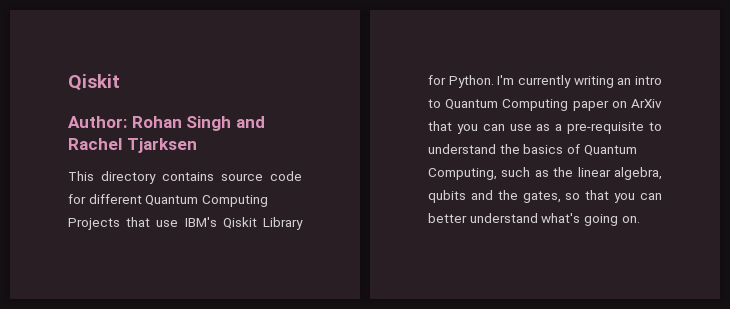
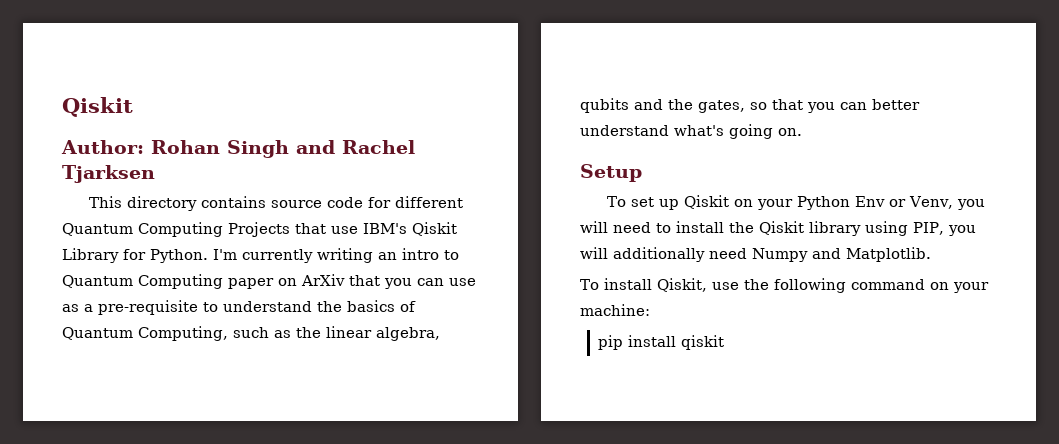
(640, 219) none -> [580,164,642,182] [607,195,986,210] [580,221,976,236] [580,247,931,262] [580,278,989,293] [580,304,650,316] [597,335,724,350] // Setup // To set up Qiskit on your Python Env or Venv, you will need to install the Qiskit library using PIP, you will additionally need Numpy and Matplotlib. // To install Qiskit, use the following command on your machine: // pip install qiskit

